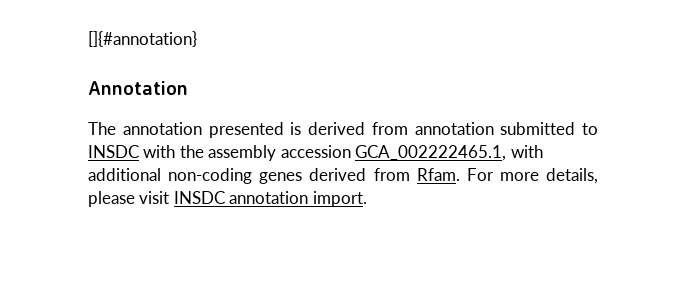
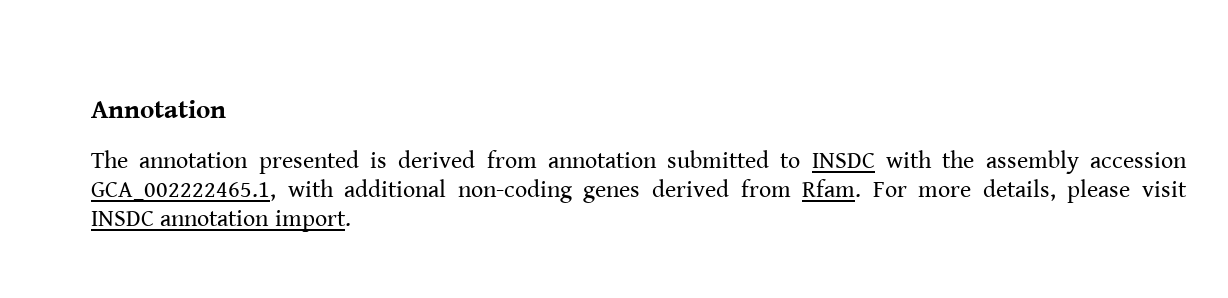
[88,31,197,47] []{#annotation} // -> (91, 109) none

